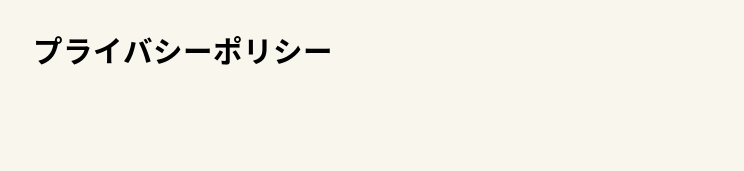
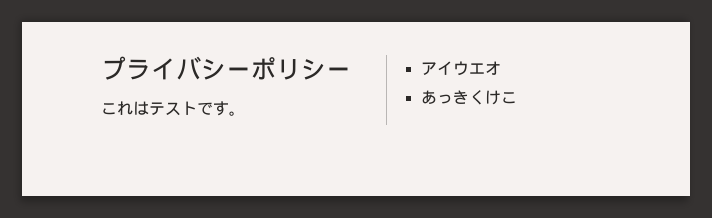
(333, 55) none -> [101,101,245,116] [420,61,501,76] [420,90,517,105] // これはテストです。 // アイウエオ // あっきくけこ

